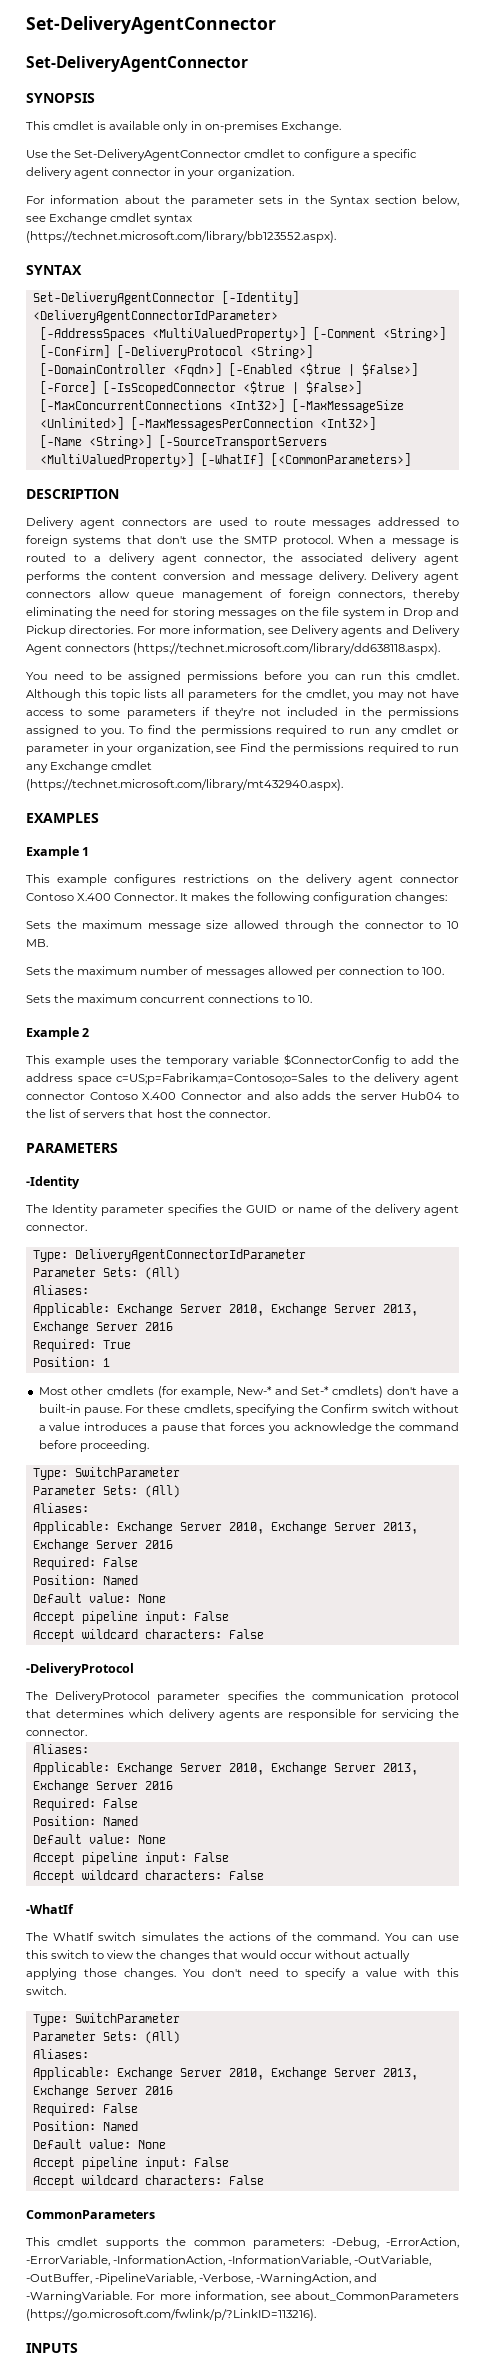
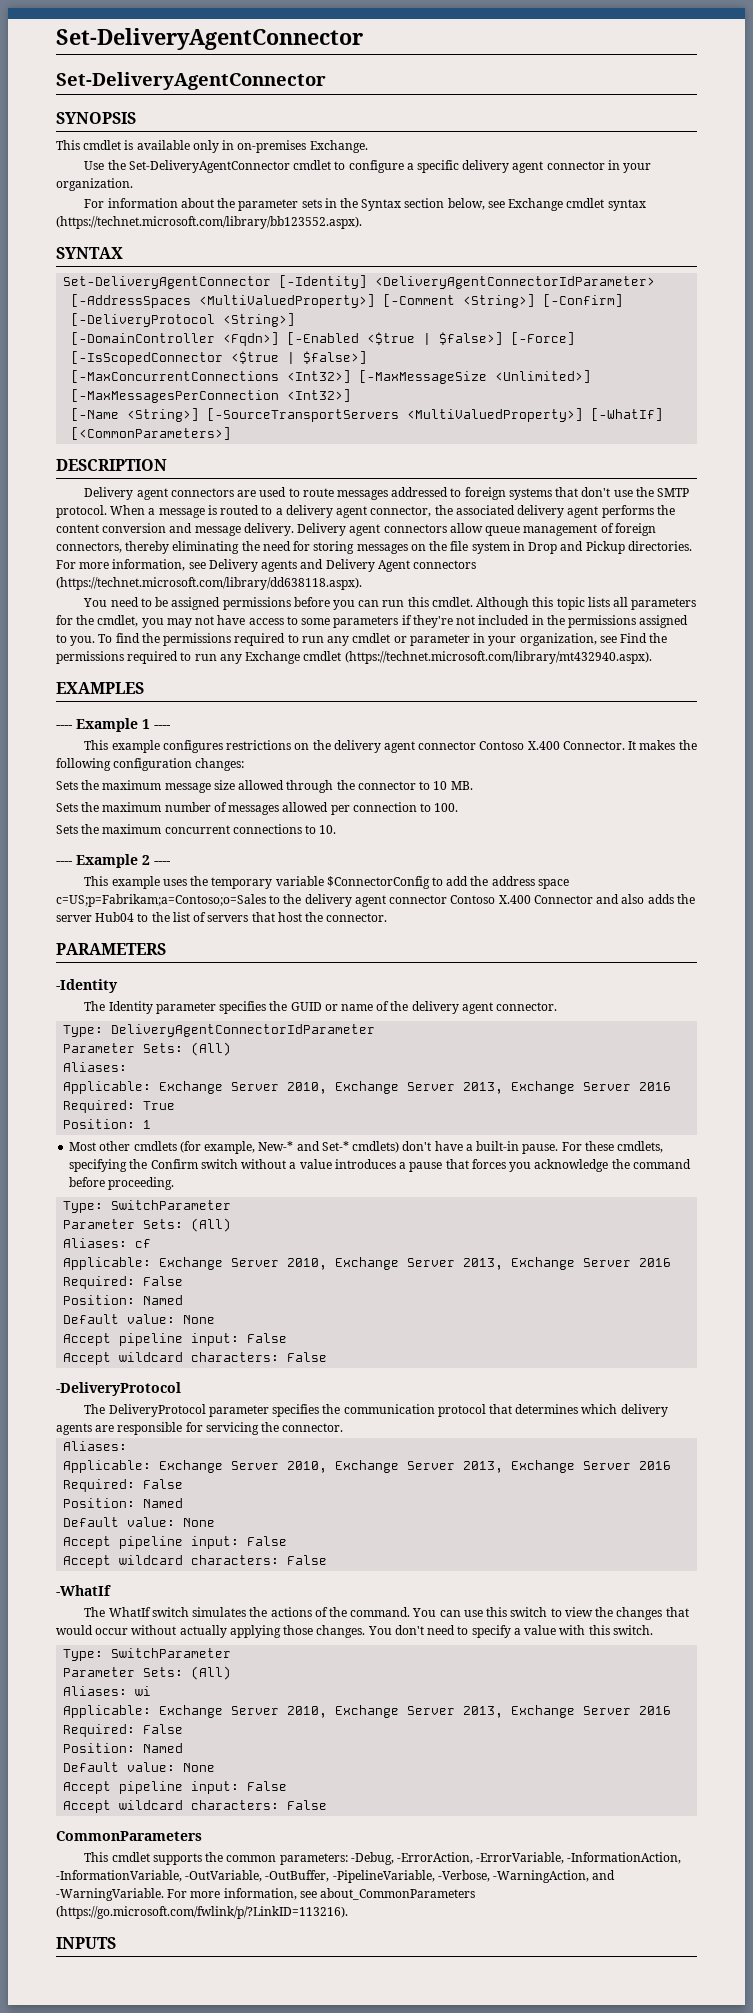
(99, 818) none -> [56,725,72,729] ----
(90, 851) none -> [154,725,170,729] ----
(312, 999) none -> [56,861,72,865] ----
(90, 1032) none -> [154,861,170,865] ----
(89, 1508) none -> [135,1239,152,1248] cf
(89, 2054) none -> [135,1686,152,1696] wi

